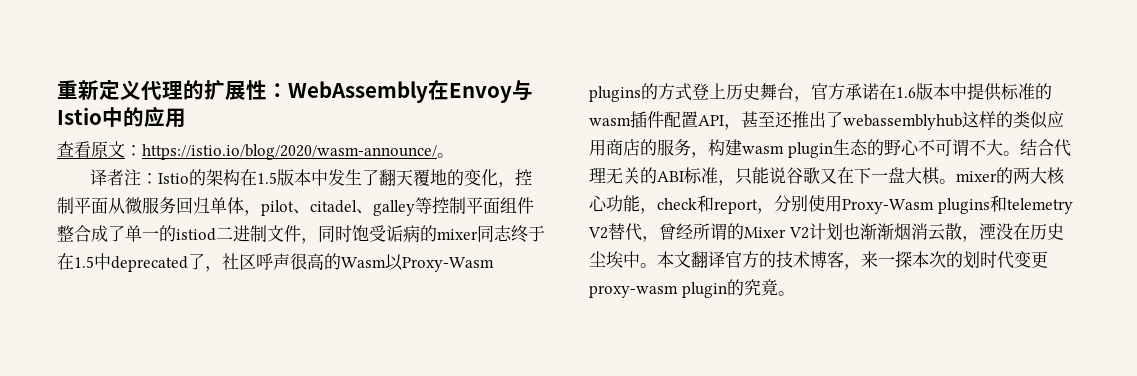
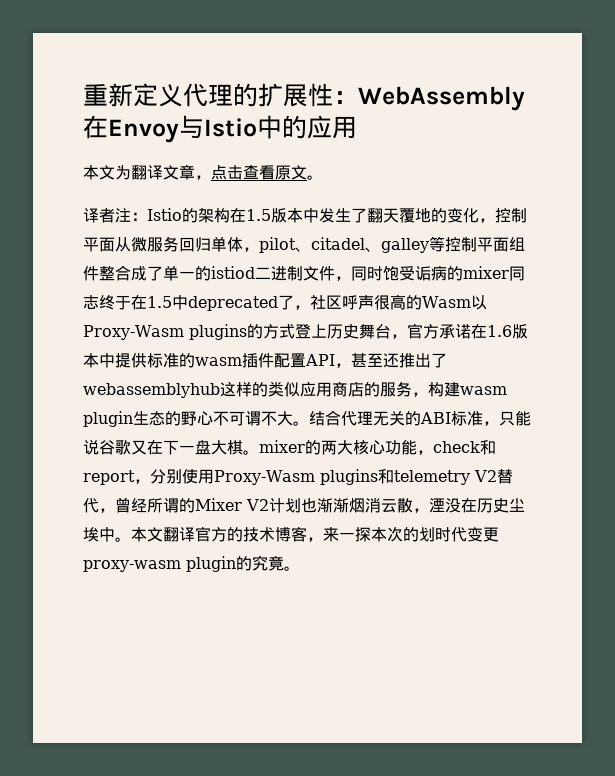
(186, 118) none -> [83,165,243,180] 本文为翻译文章，点击
[125,144,437,160] ：https://istio.io/blog/2020/wasm-announce/ -> (307, 172) none

